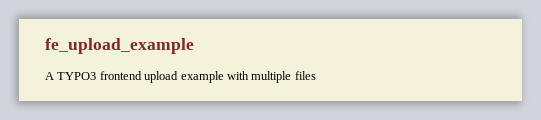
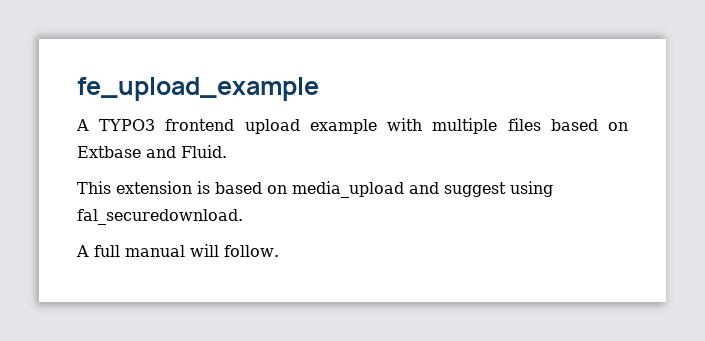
(316, 75) none -> [550,119,628,131] [77,145,227,158] [77,181,553,198] [77,209,243,225] [76,244,279,257] based on Extbase and Fluid. // This extension is based on media_upload and suggest using fal_securedownload. // A full manual will follow.

